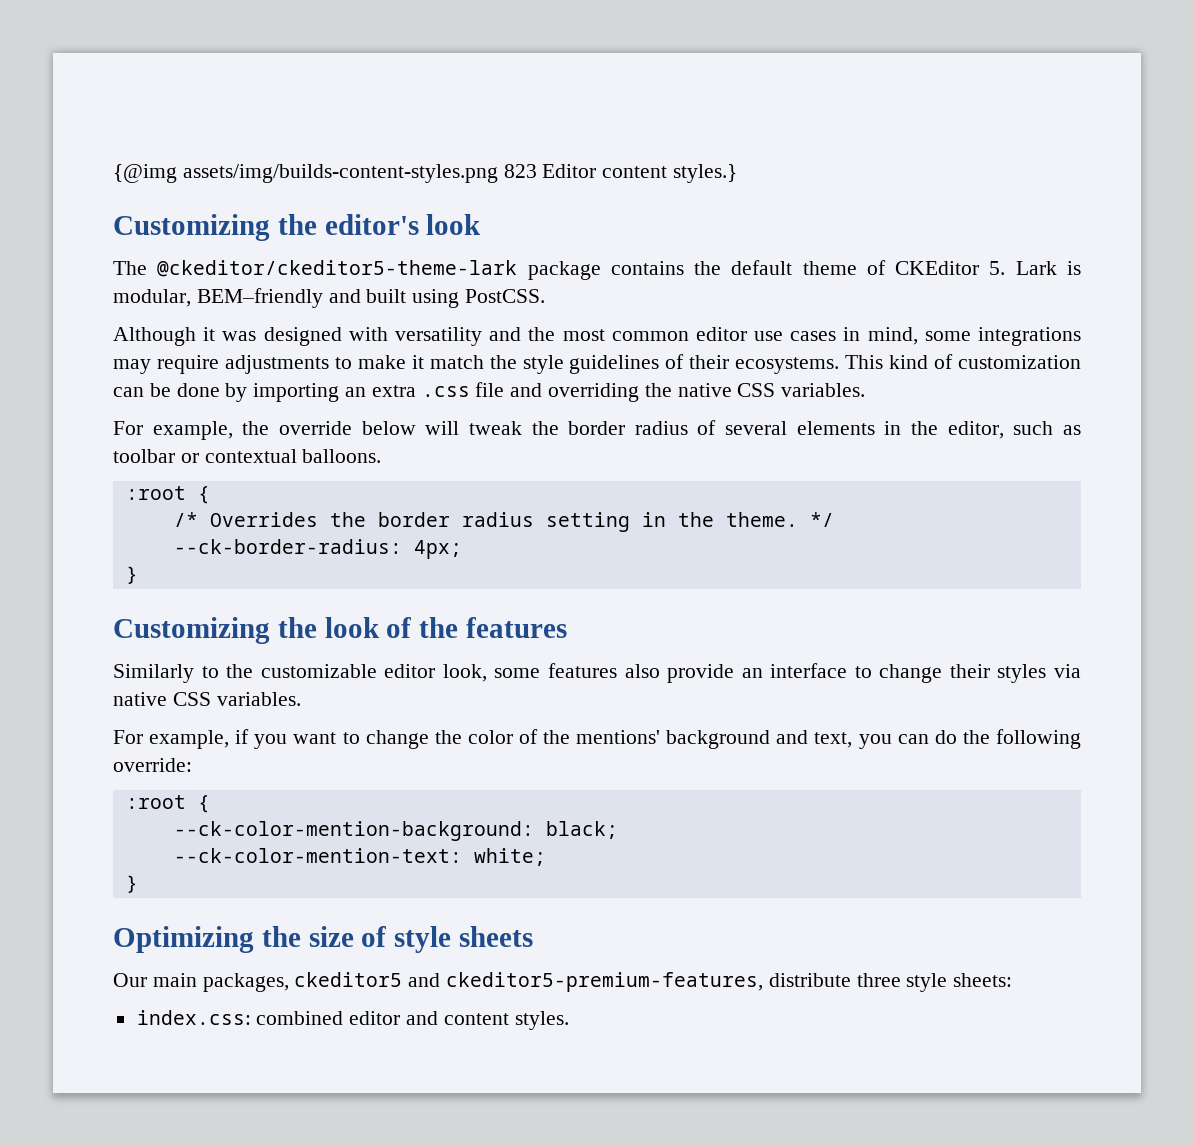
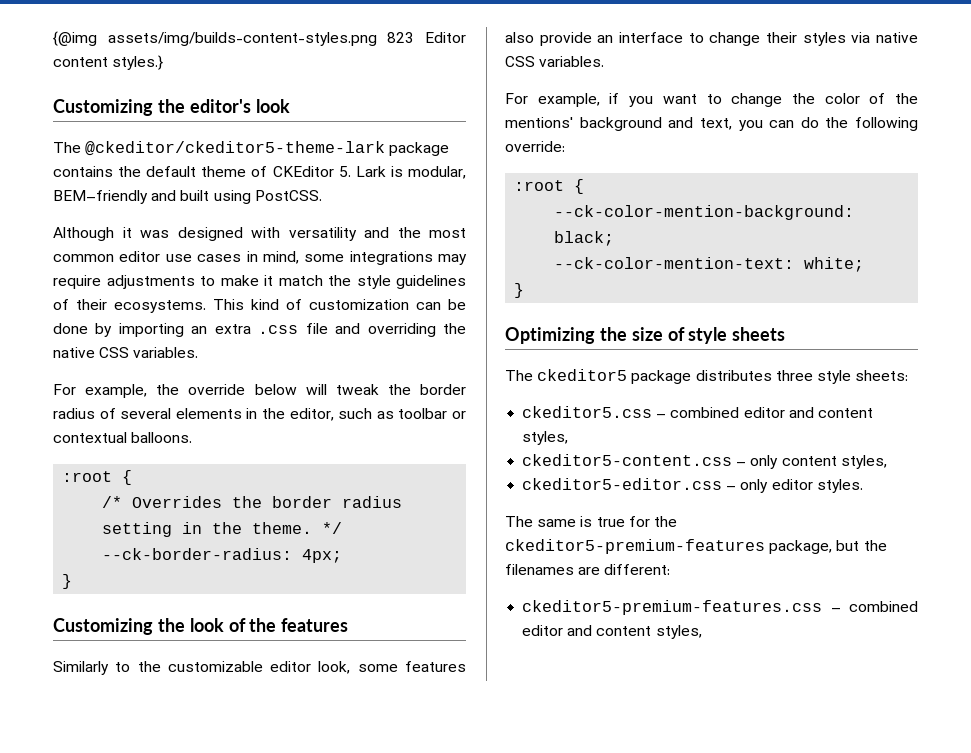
[113,972,851,992] Our main packages, ckeditor5 and ckeditor5-premium-features, distribute -> [505,369,772,384] The ckeditor5 package distributes
[136,1010,569,1030] index.css: combined editor and content styles. -> [522,406,873,418] [522,431,569,445] [522,454,887,469] [522,478,863,493] [505,516,677,527] [505,539,887,554] [505,564,671,575] [522,600,918,615] [522,625,702,639] ckeditor5.css – combined editor and content styles, // ckeditor5-content.css – only content styles, // ckeditor5-editor.css – only editor styles. // The same is true for the ckeditor5-premium-features package, but the filenames are different: // ckeditor5-premium-features.css – combined editor and content styles,

